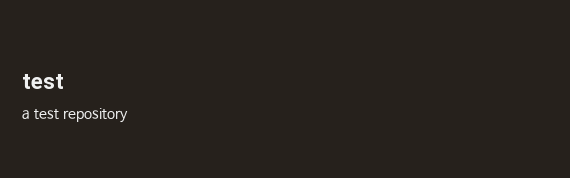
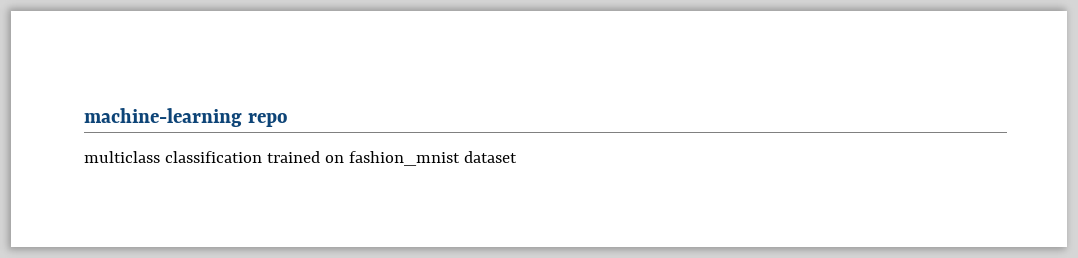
[22,74,64,89] [22,108,128,123] test // a test repository -> [84,108,288,127] [84,151,517,166] machine-learning repo // multiclass classification trained on fashion_mnist dataset

